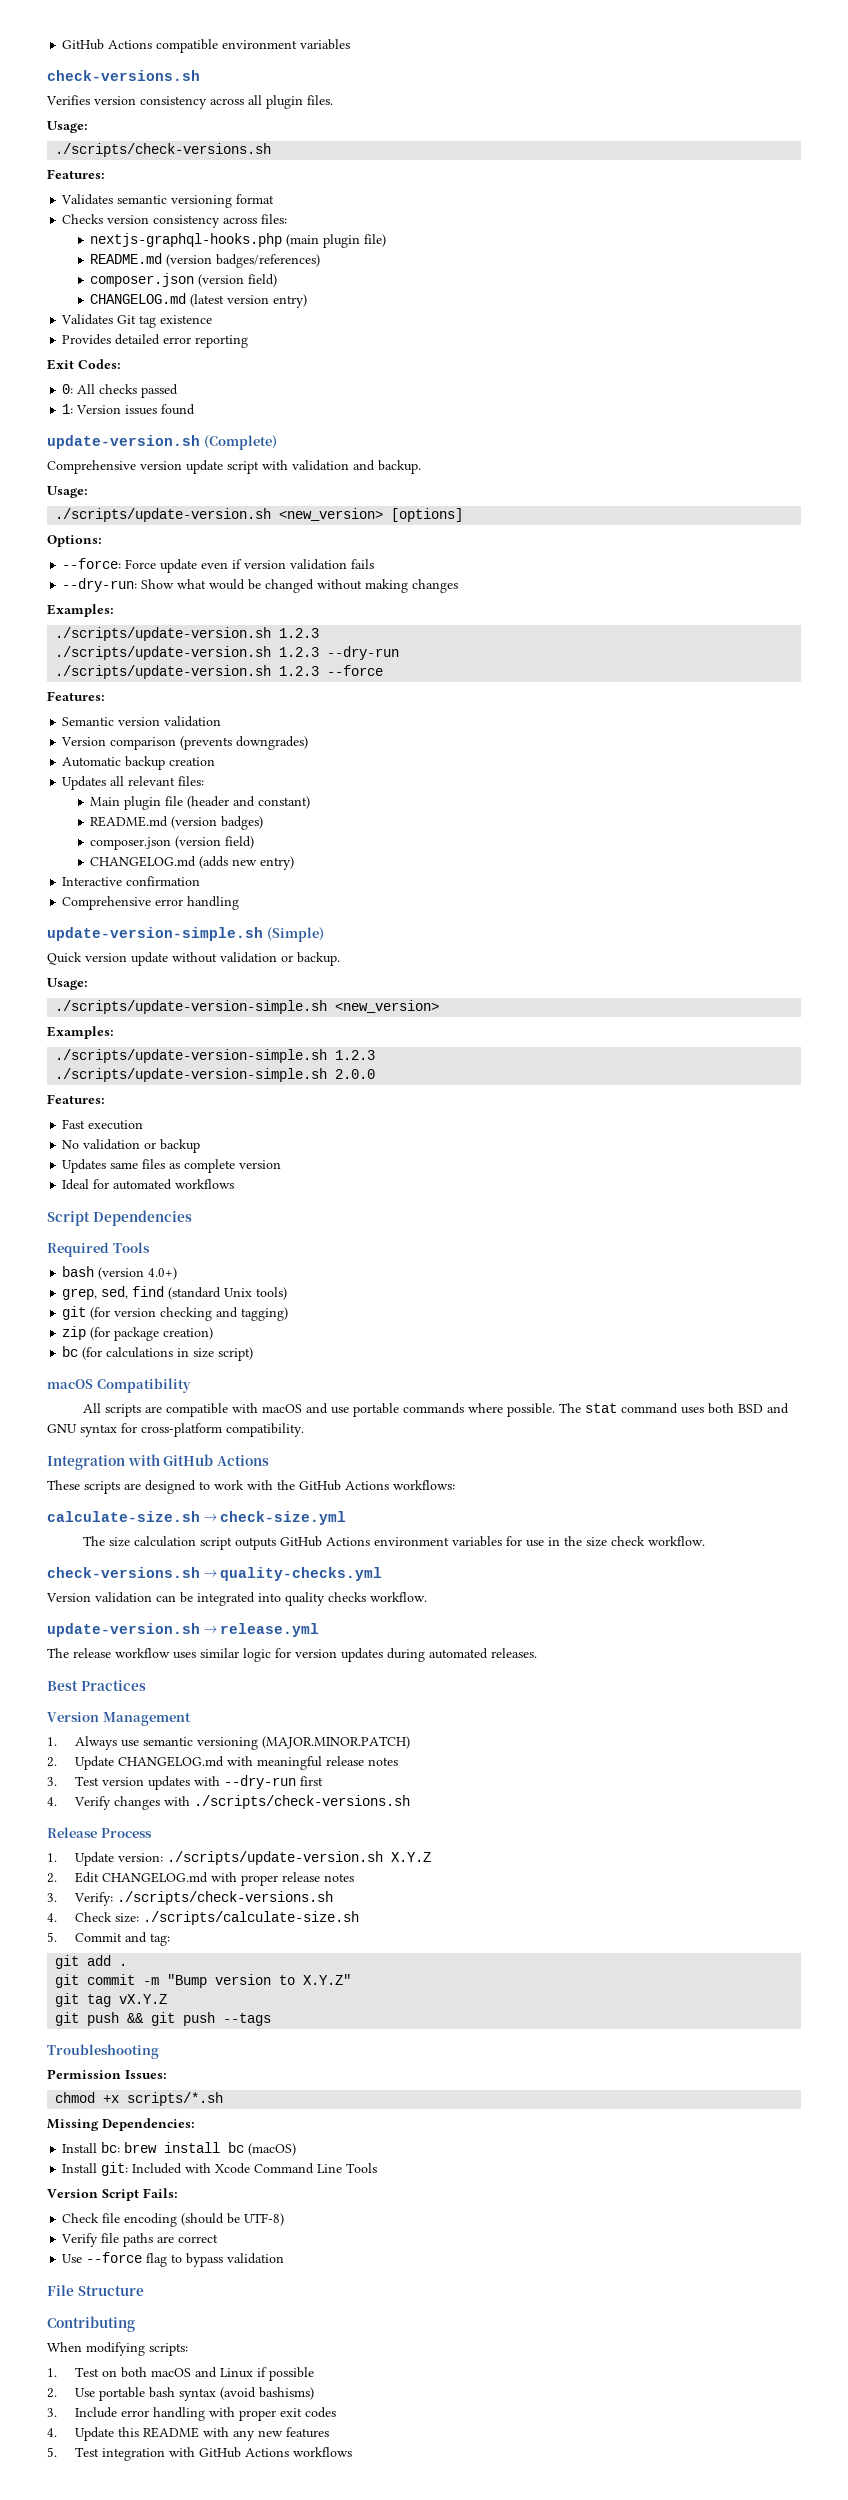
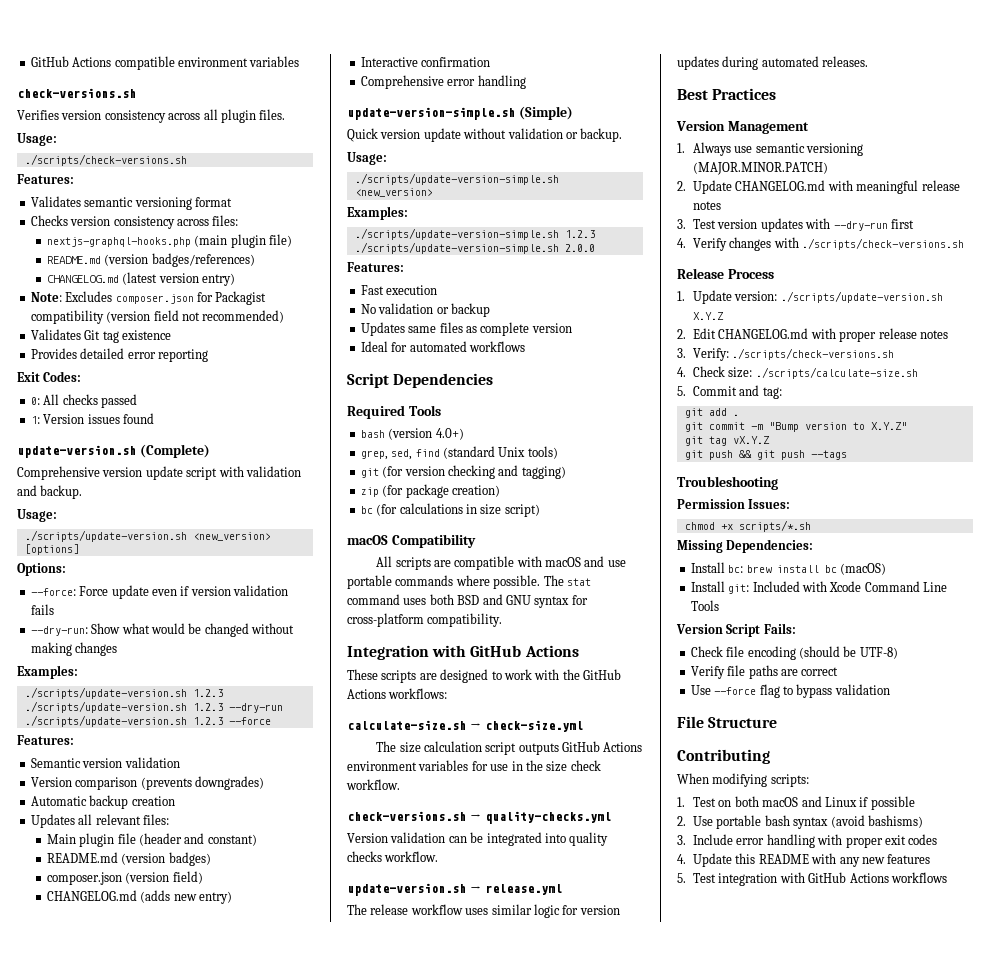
[90,273,278,287] // composer.json (version field) -> (255, 260) none
(308, 301) none -> [30,291,267,305] [30,310,285,324] // Note: Excludes composer.json for Packagist compatibility (version field not recommended)

